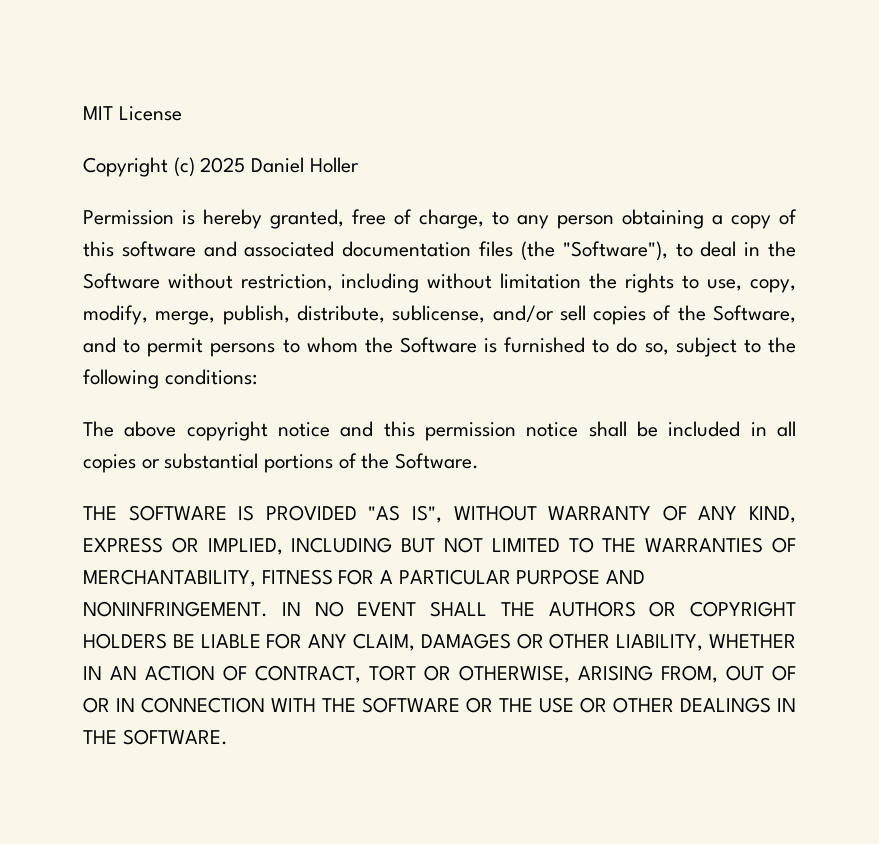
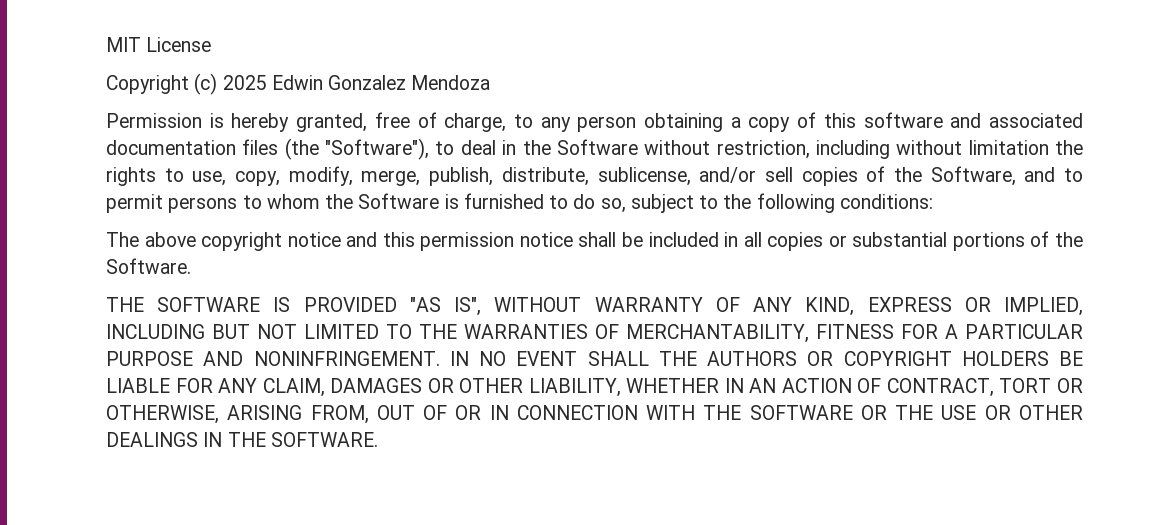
[251,157,359,173] Daniel Holler -> [271,75,491,90] Edwin Gonzalez Mendoza

